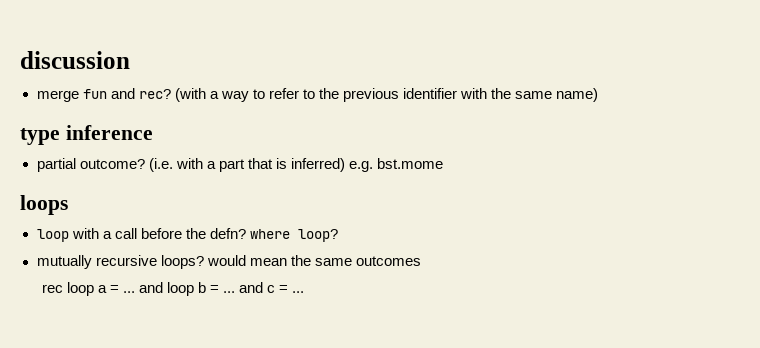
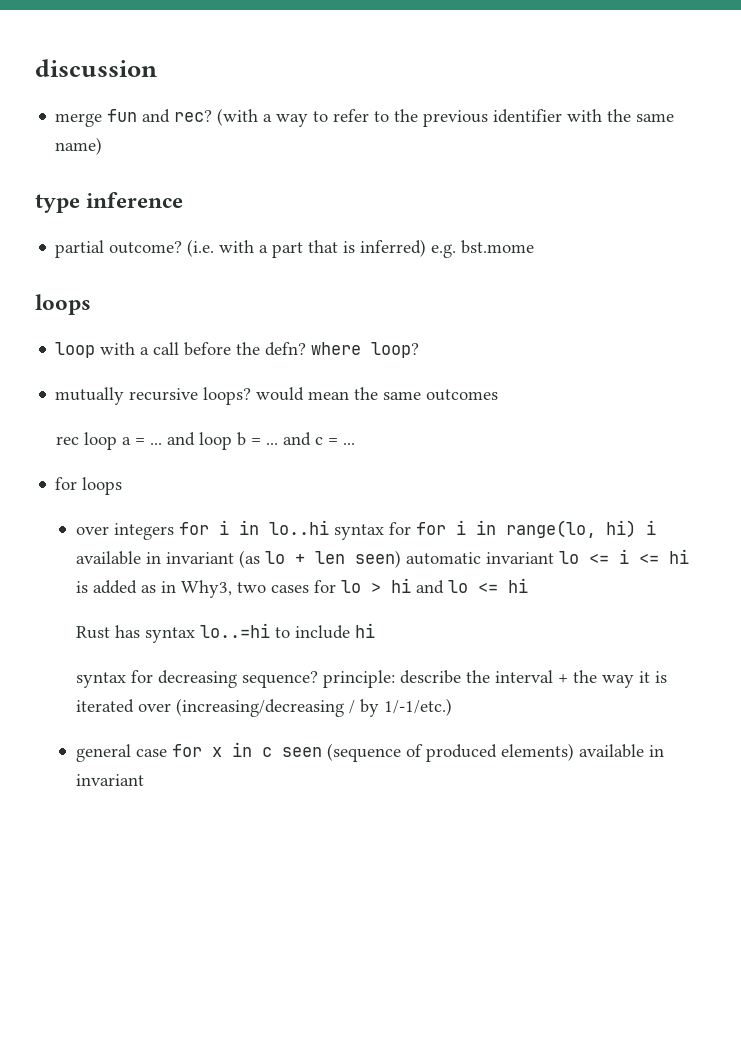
(305, 292) none -> [55,477,123,495] [76,520,657,540] [76,549,690,568] [76,578,529,598] [76,623,376,643] [76,670,668,688] [76,698,453,717] [76,742,665,762] [76,774,145,786] // for loops // over integers for i in lo..hi syntax for for i in range(lo, hi) i available in invariant (as lo + len seen) automatic invariant lo <= i <= hi is added as in Why3, two cases for lo > hi and lo <= hi // Rust has syntax lo..=hi to include hi // syntax for decreasing sequence? principle: describe the interval + the way it is iterated over (increasing/decreasing / by 1/-1/etc.) // general case for x in c seen (sequence of produced elements) available in invariant

